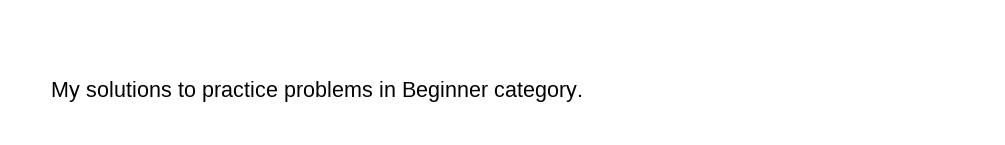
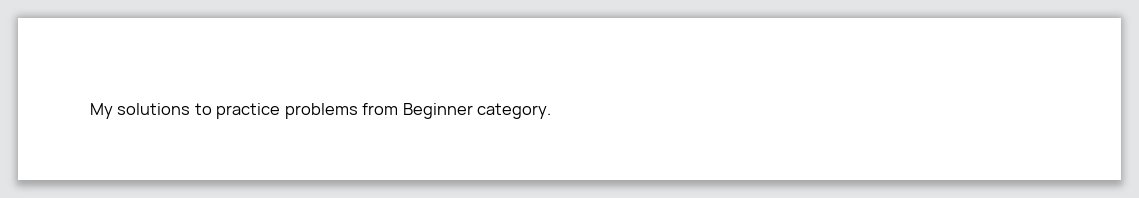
[379,81,396,97] in -> [362,103,399,115] from

